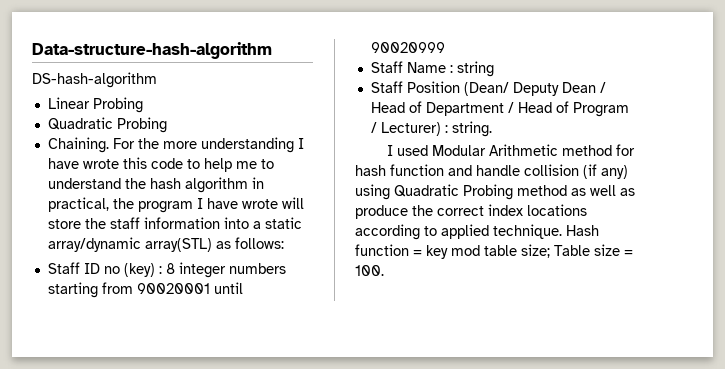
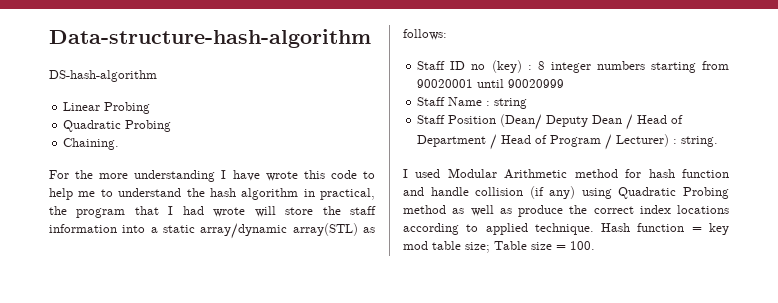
(109, 145) none -> (120, 144) //
[196,198,238,209] I have -> [134,206,204,215] that I had

